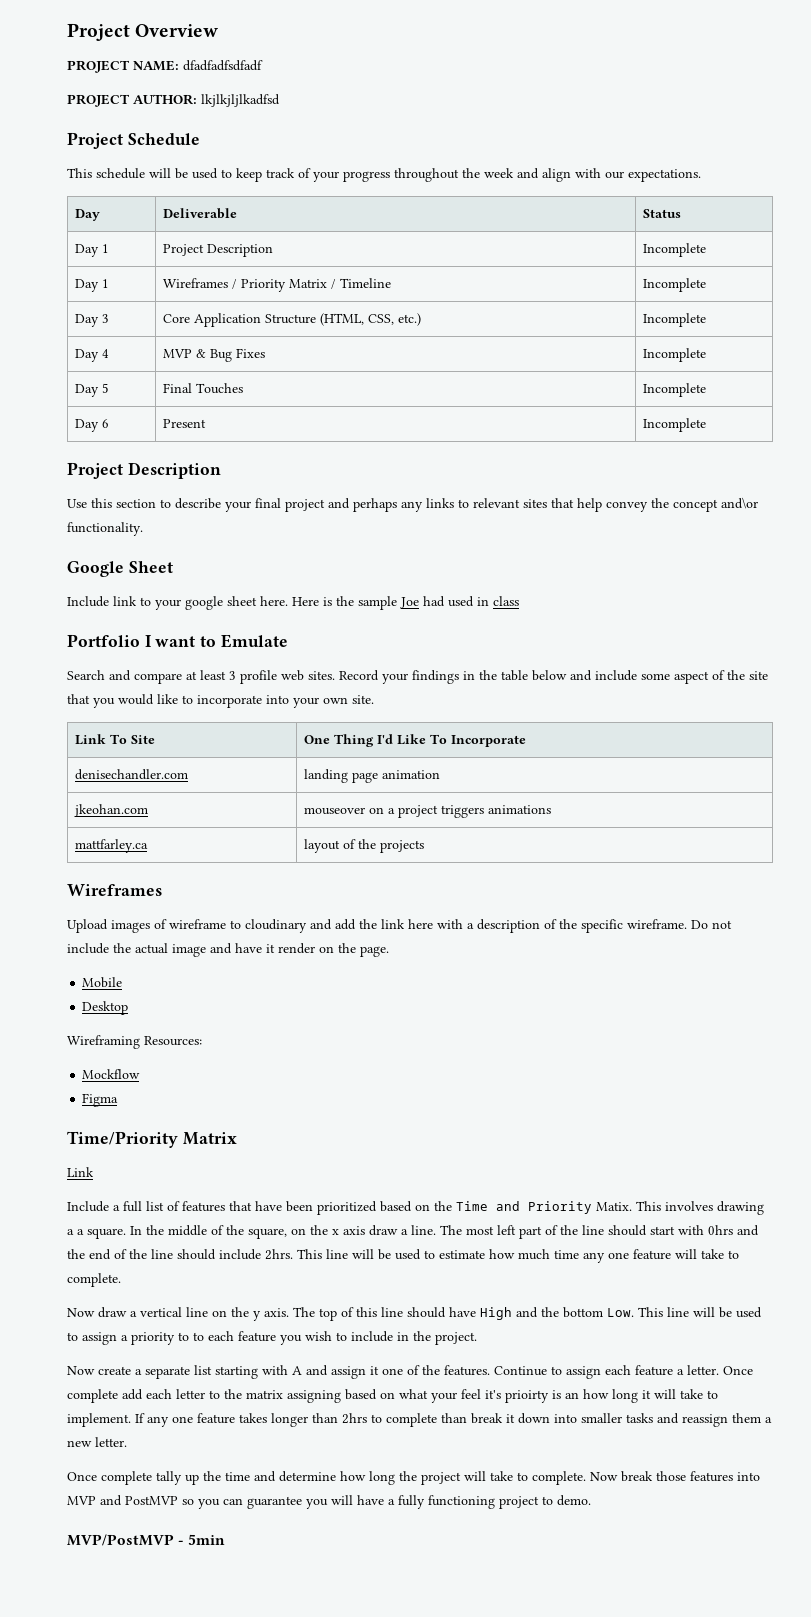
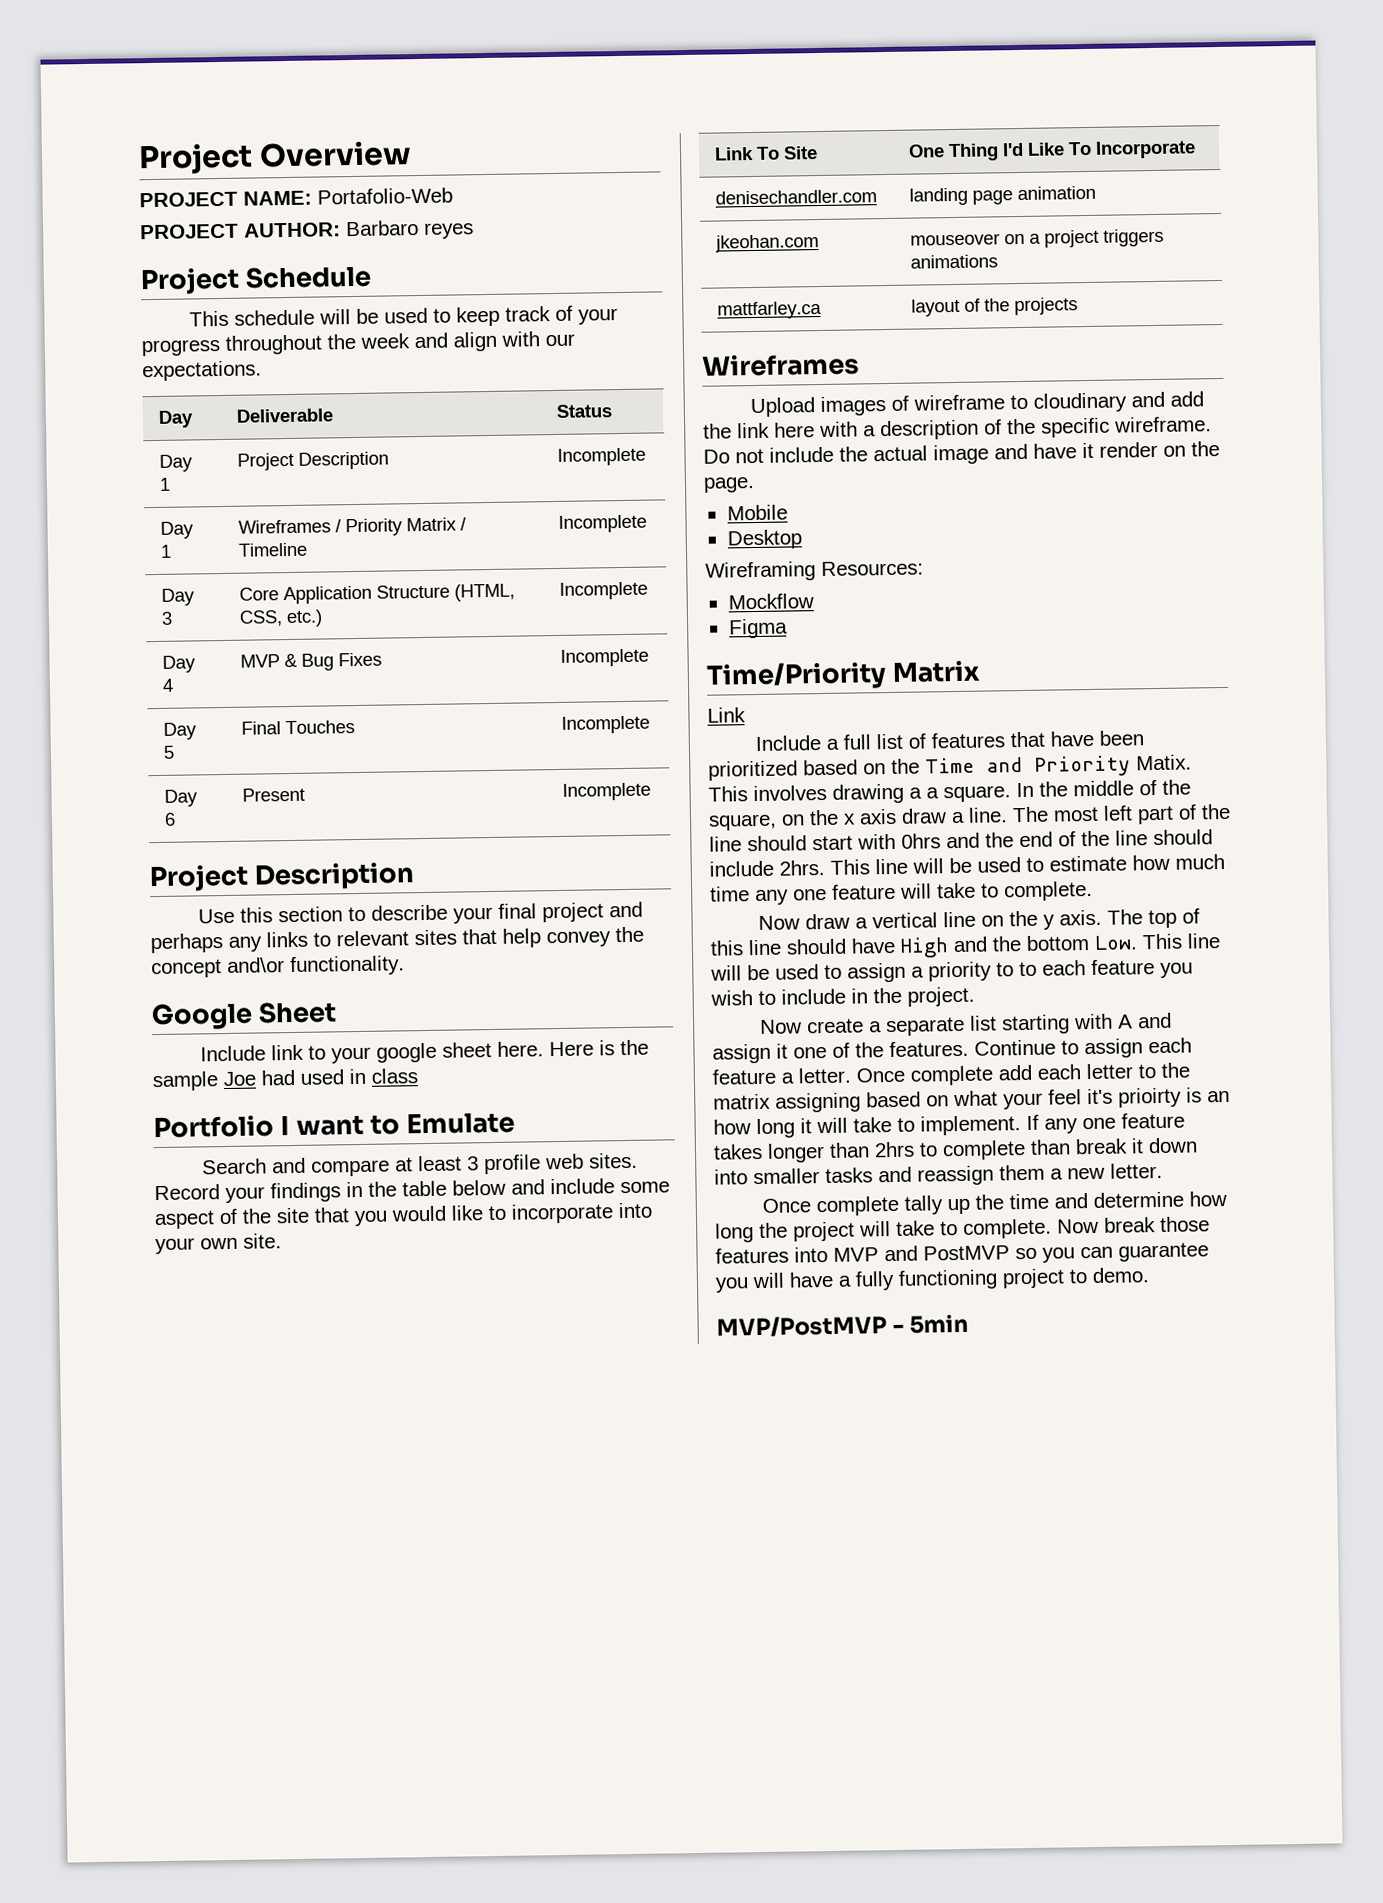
[183,60,263,71] dfadfadfsdfadf -> [317,187,453,205] Portafolio-Web
[201,94,280,107] lkjlkjljlkadfsd -> [345,220,474,239] Barbaro reyes

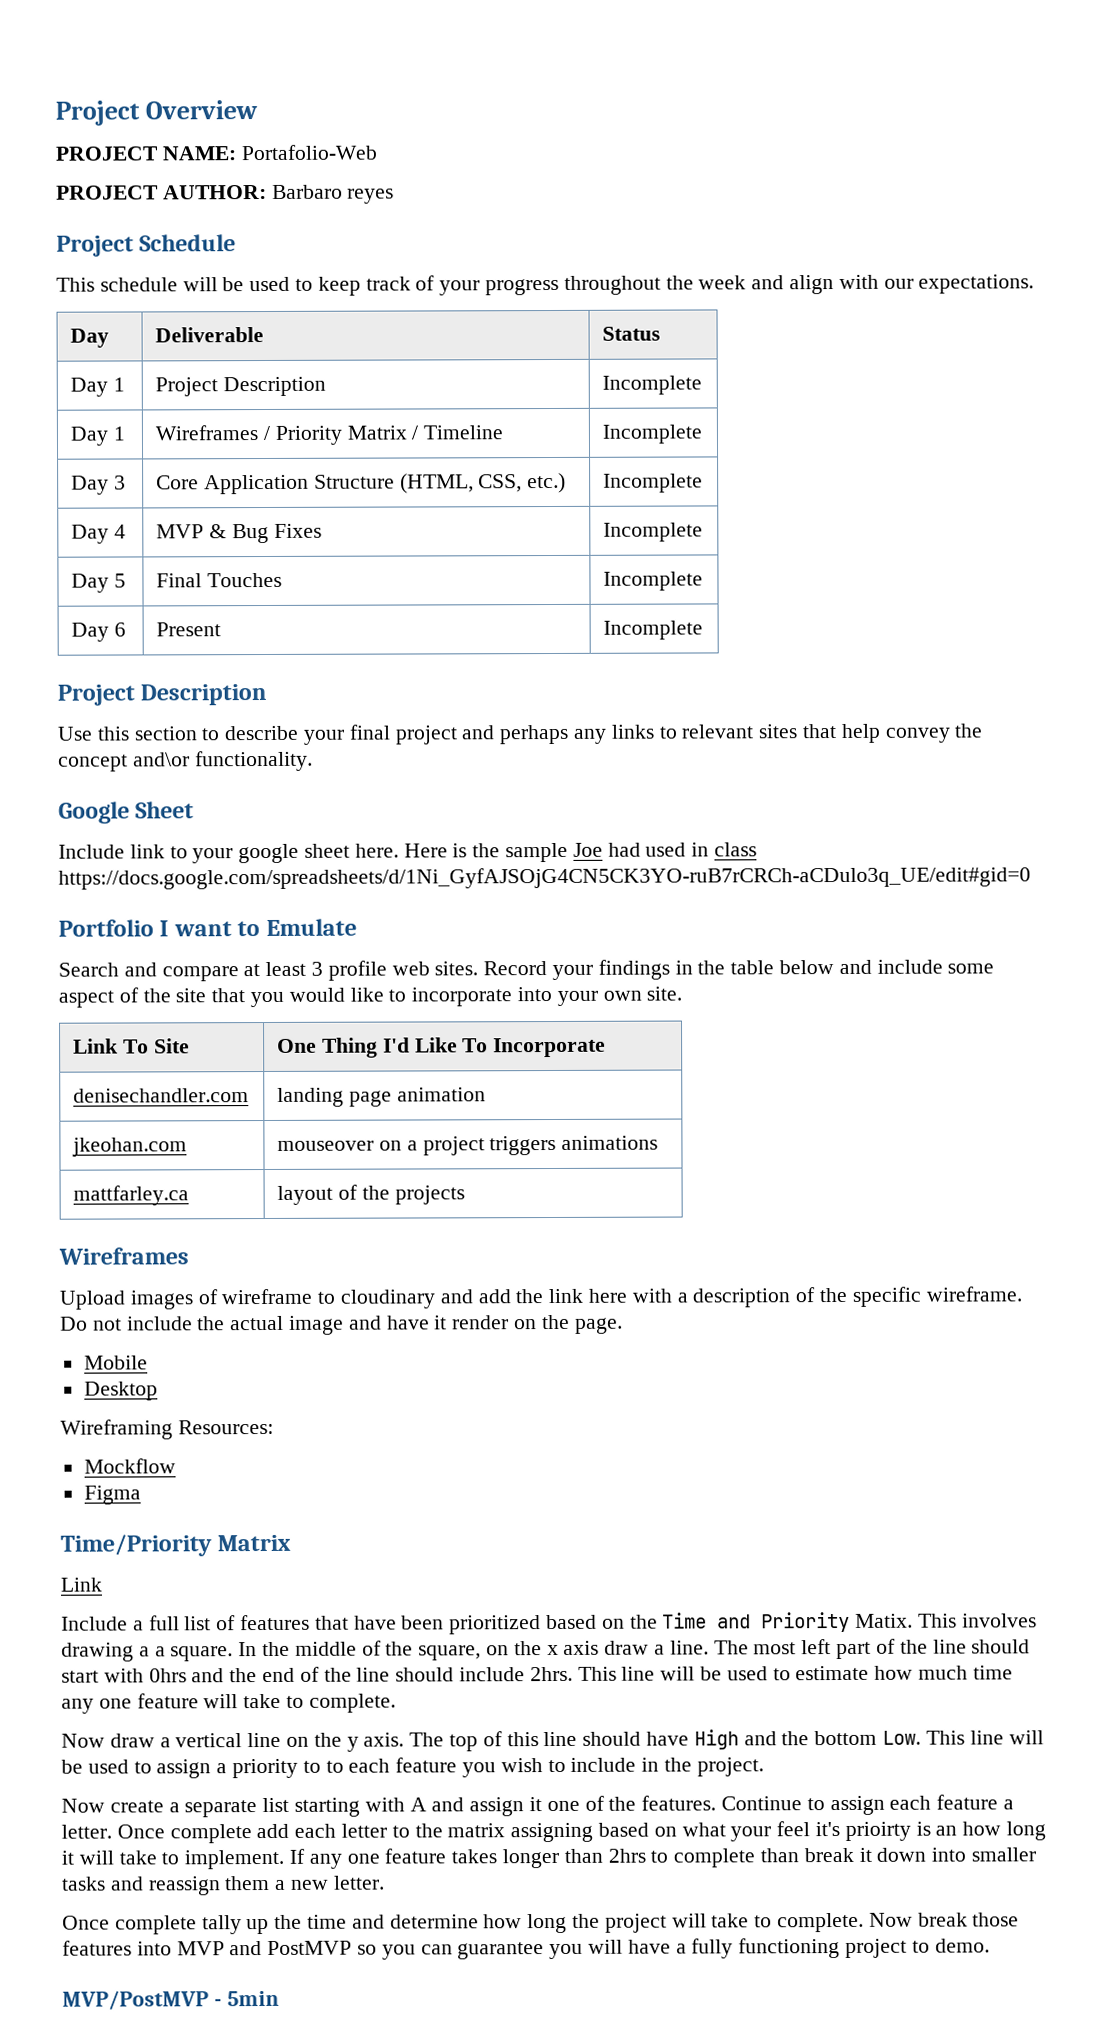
(418, 1076) none -> [58,866,1031,890] https://docs.google.com/spreadsheets/d/1Ni_GyfAJSOjG4CN5CK3YO-ruB7rCRCh-aCDulo3q_UE/edit#gid=0

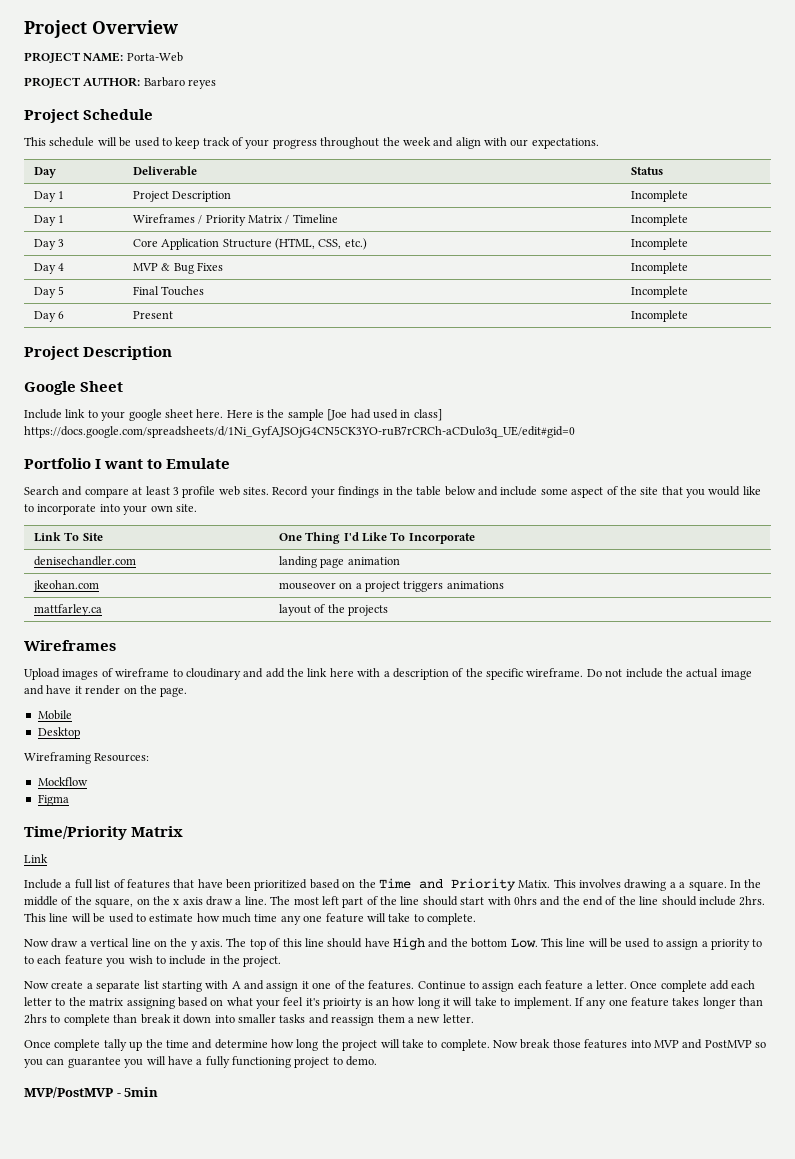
[240,144,377,161] Portafolio-Web -> [126,52,183,62] Porta-Web
[57,723,984,745] [58,750,313,772] // Use this section to describe your final project and perhaps any links to relevant sites that help convey the concept and\or functionality. -> (173, 353) none
[572,842,603,857] Joe -> [327,409,348,421] [Joe
[714,842,758,857] class -> [413,409,442,421] class]

